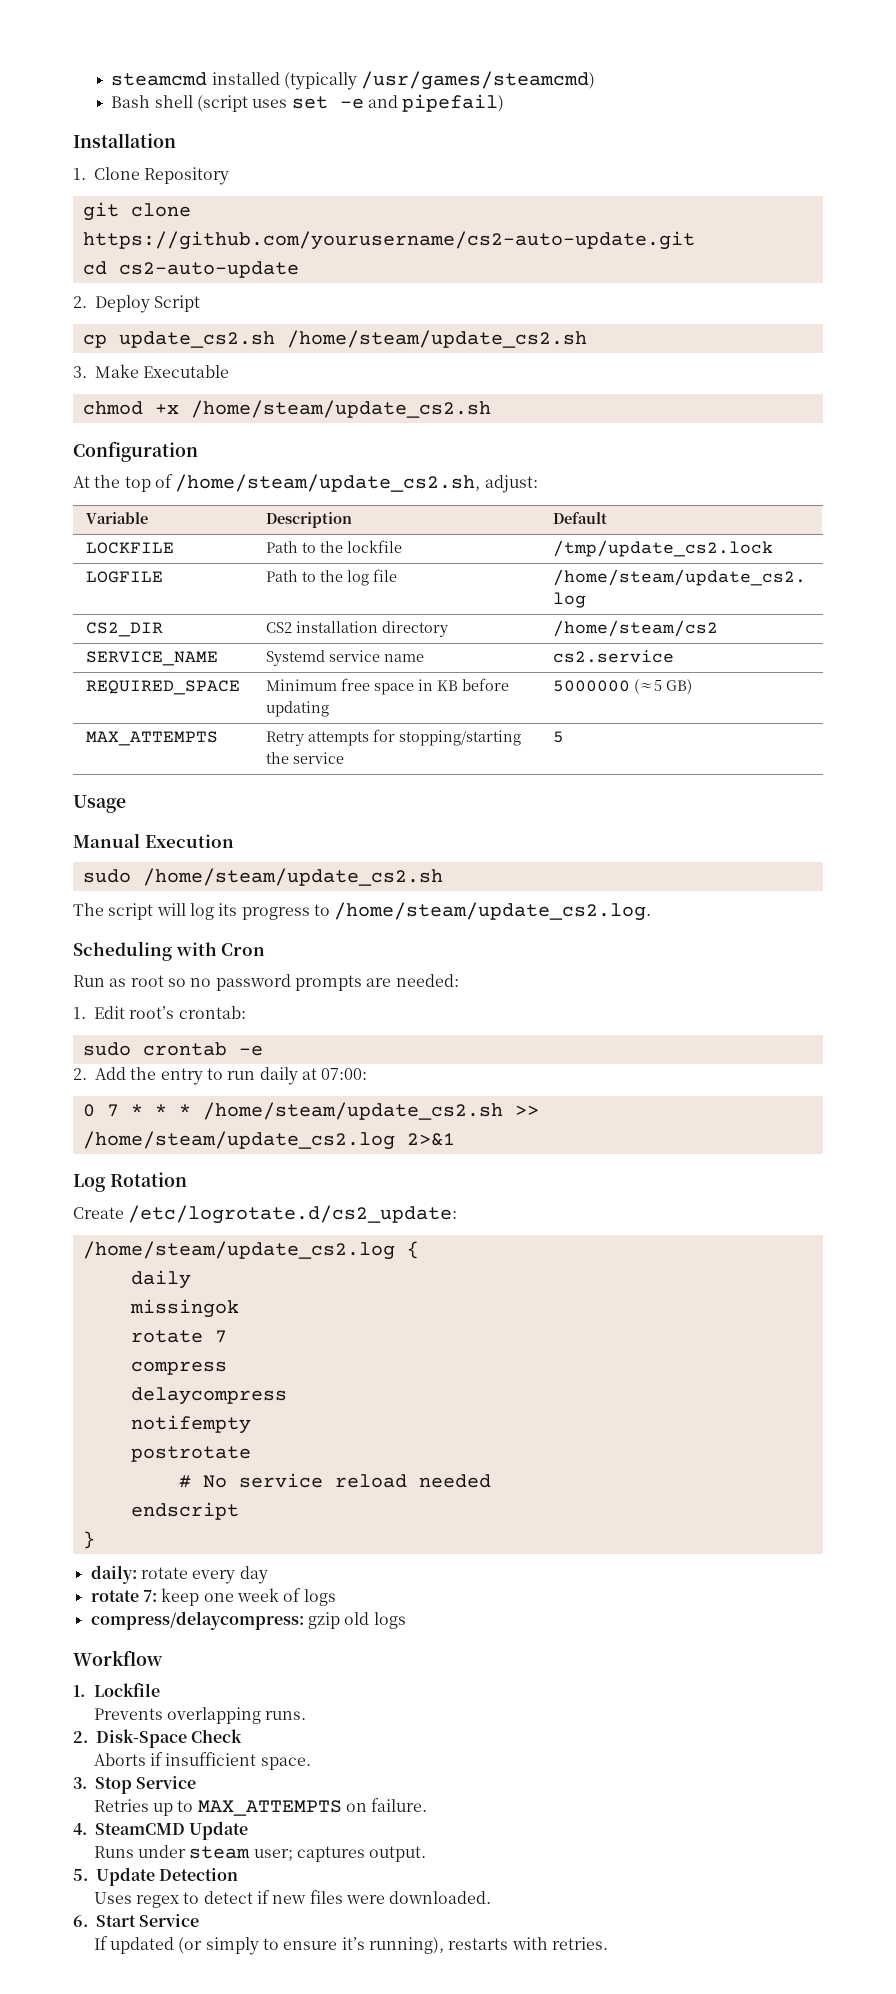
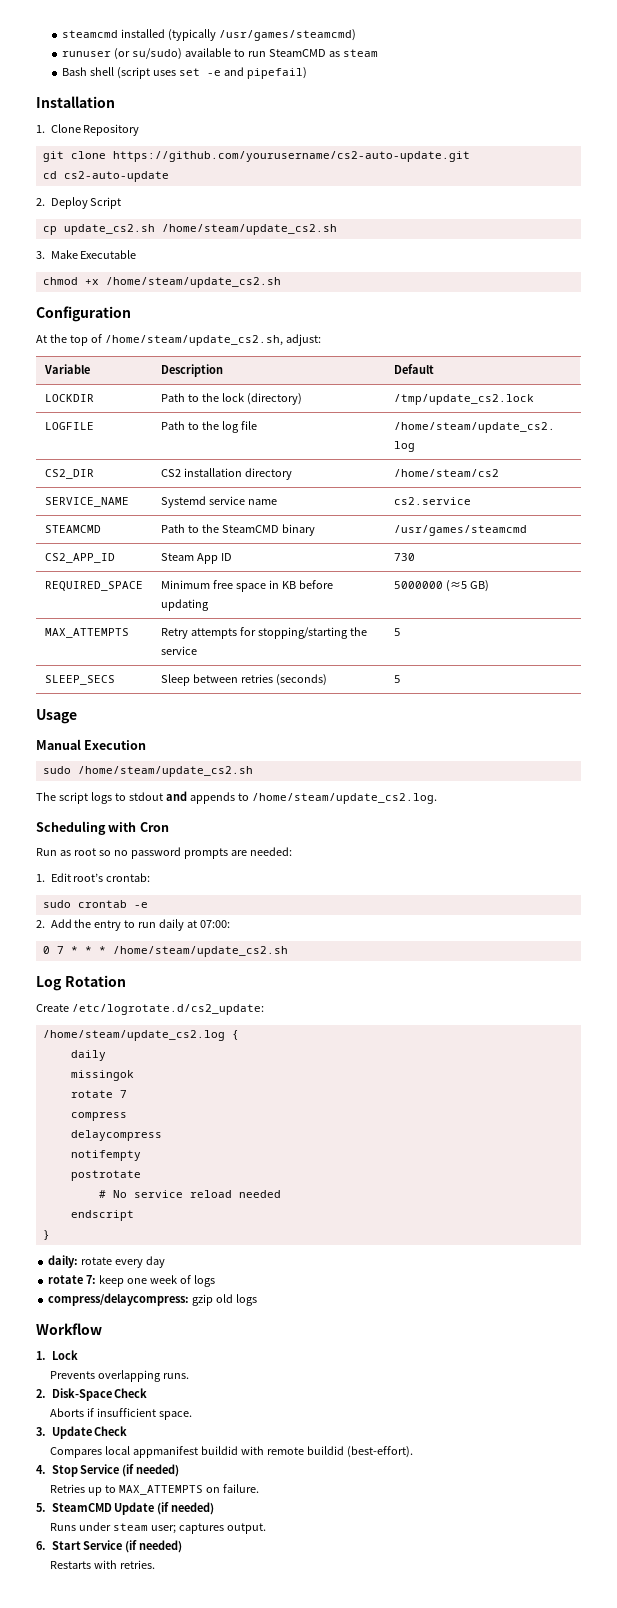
(596, 80) none -> [62,48,378,60] // runuser (or su/sudo) available to run SteamCMD as steam
[85,542,174,554] [265,540,402,553] LOCKFILE | Path to the lockfile -> [44,394,94,402] [160,393,302,405] LOCKDIR | Path to the lock (directory)
(674, 656) none -> [44,525,101,533] [160,524,315,536] [393,525,527,536] [44,553,115,563] [160,553,232,564] [393,553,415,561] // STEAMCMD | Path to the SteamCMD binary | /usr/games/steamcmd // CS2_APP_ID | Steam App ID | 730
(564, 737) none -> [44,675,115,685] [160,674,327,686] [393,675,401,683] // SLEEP_SECS | Sleep between retries (seconds) | 5
[156,903,310,920] will log its progress -> [90,791,235,804] logs to stdout and appends
[514,1105,539,1116] [82,1131,455,1150] >> /home/steam/update_cs2.log 2>&1 -> (288, 951) none
[93,1683,160,1697] Lockfile -> [51,1350,78,1360] Lock
(87, 1783) none -> [51,1426,128,1439] [50,1446,413,1458] [36,1465,46,1474] Update Check // Compares local appmanifest buildid with remote buildid (best-effort). // 4.
(197, 1782) none -> [122,1464,180,1477] (if needed)
[73,1823,87,1835] 4. -> [36,1503,46,1512] 5.
(249, 1830) none -> [157,1502,215,1515] (if needed)
[73,1867,239,1886] [93,1890,492,1908] [73,1914,200,1927] [93,1936,509,1955] 5. Update Detection // Uses regex to detect if new files were downloaded. // 6. Start Service // If updated (or simply to ensure it’s running), restarts -> [36,1540,183,1553] [50,1561,92,1569] 6. Start Service (if needed) // Restarts

